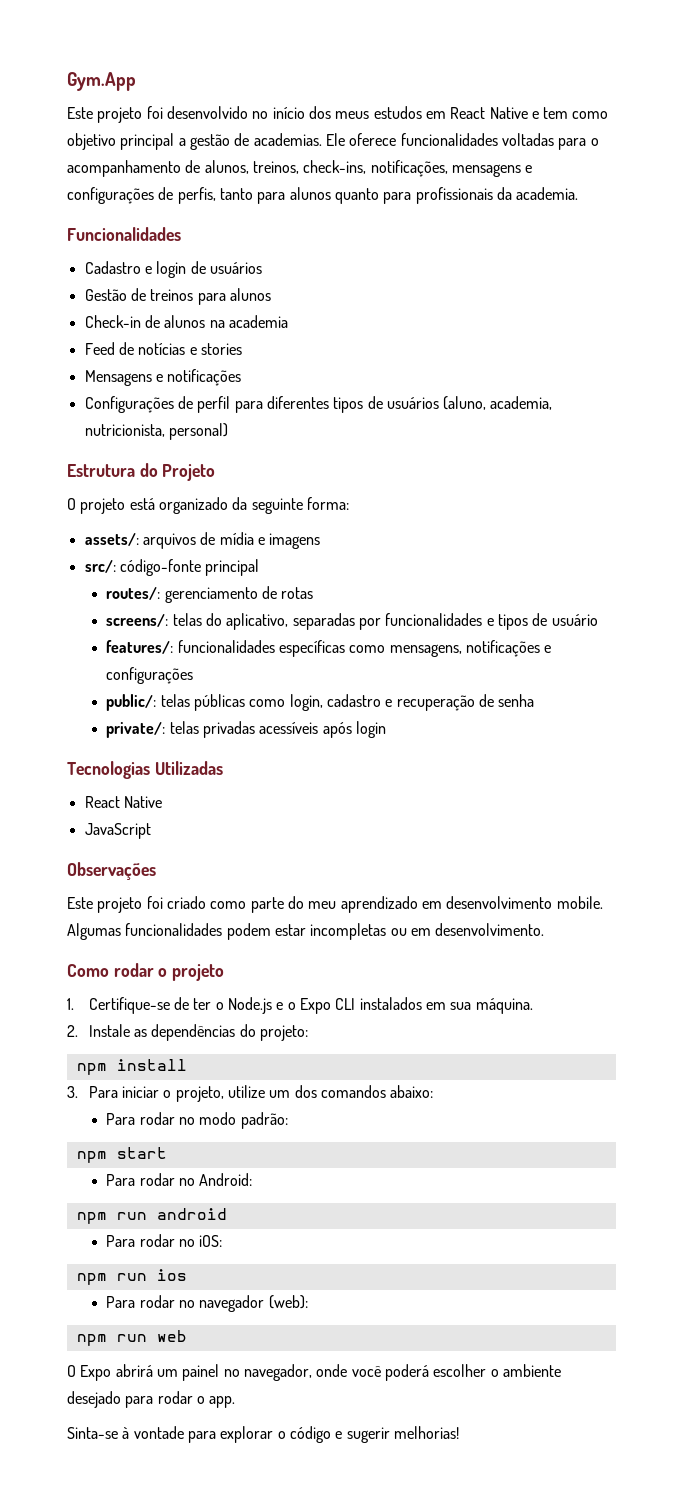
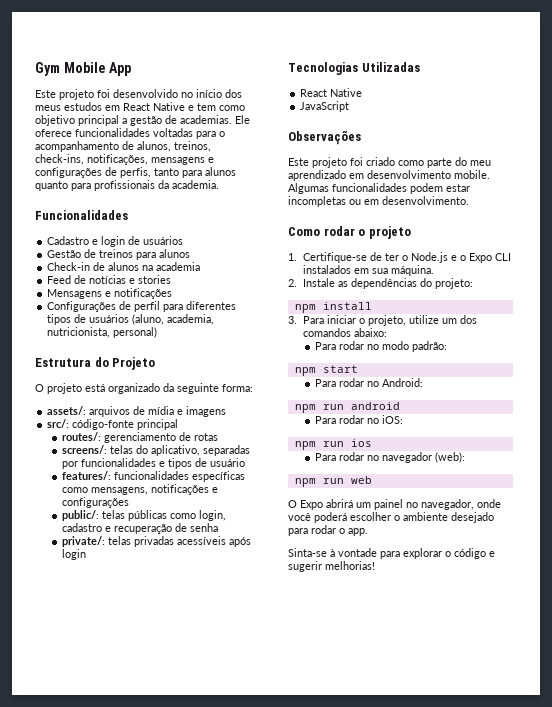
[67,72,136,91] Gym.App -> [35,62,131,76] Gym Mobile App

